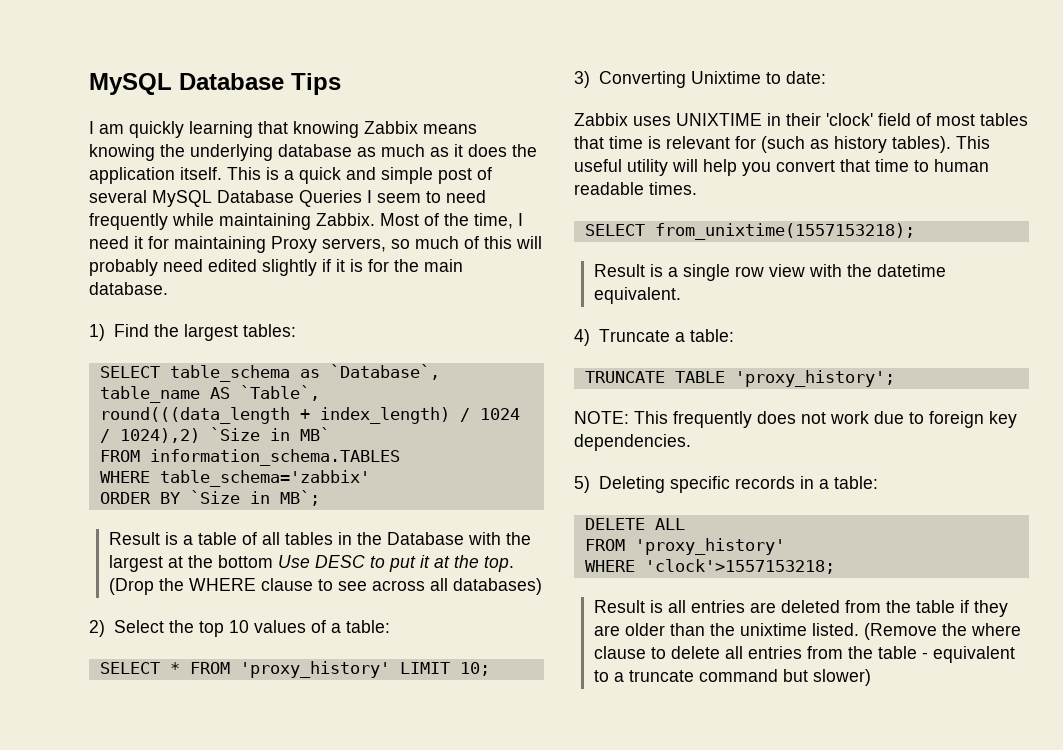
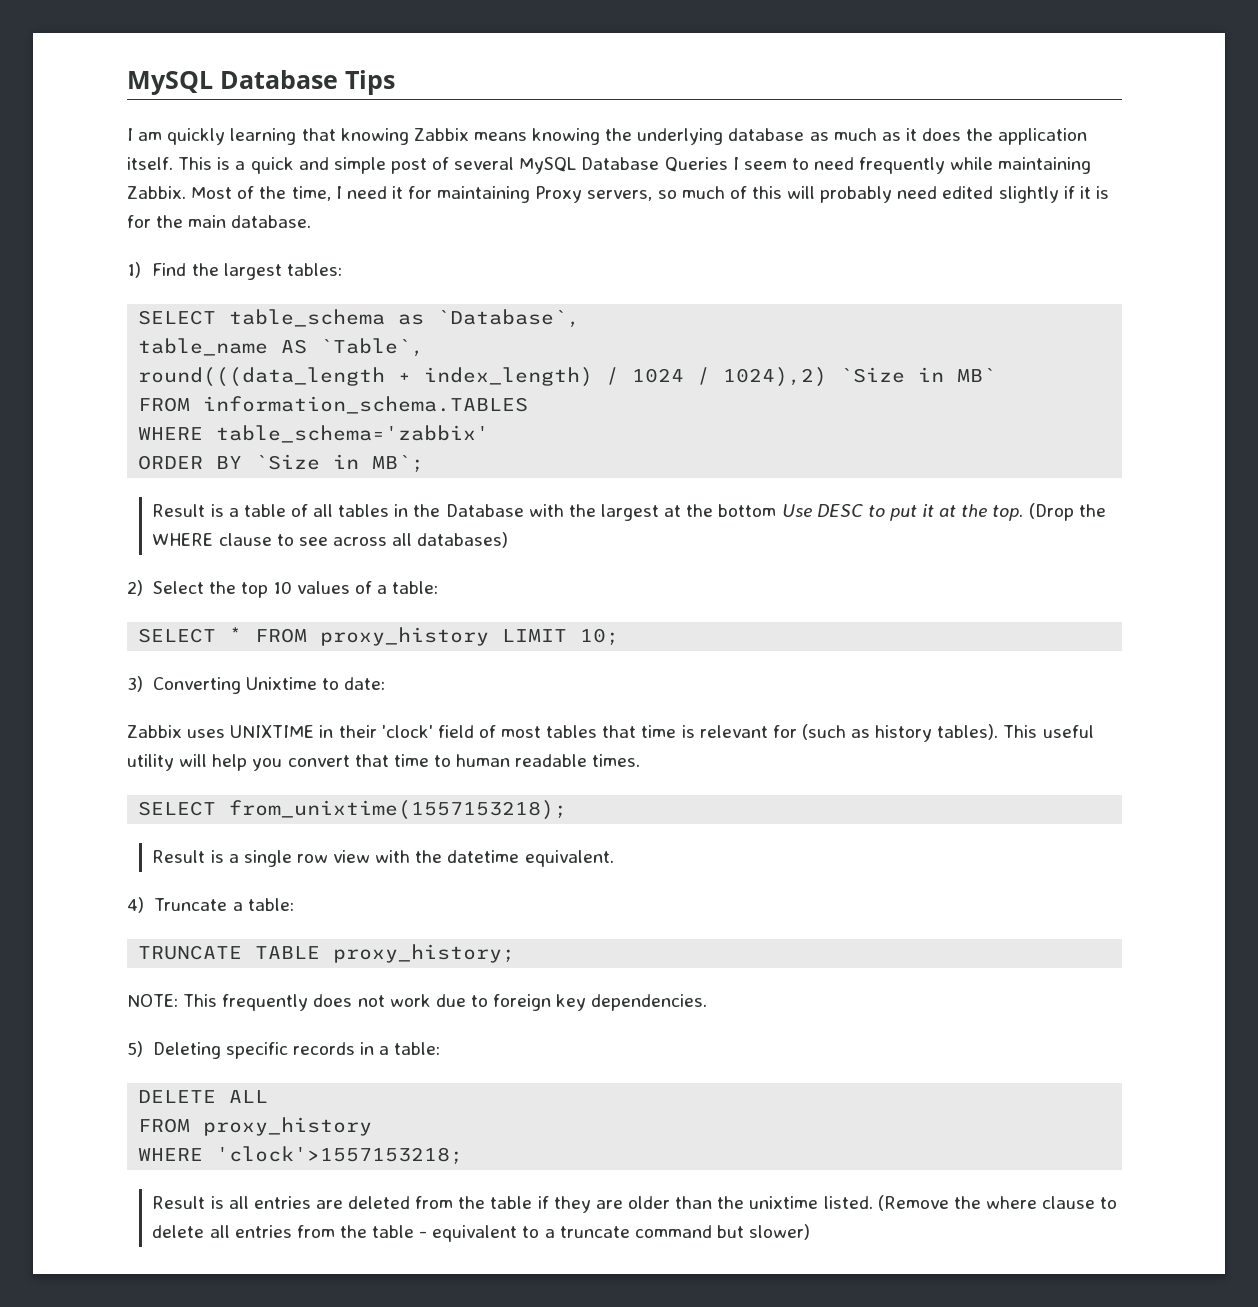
[239,661,390,678] 'proxy_history' -> [320,627,490,646] proxy_history
[734,370,895,387] 'proxy_history'; -> [333,944,516,963] proxy_history;
[634,538,785,555] 'proxy_history' -> [203,1117,373,1136] proxy_history

